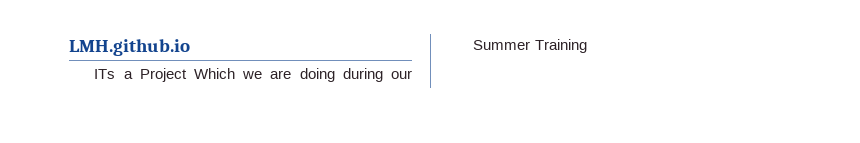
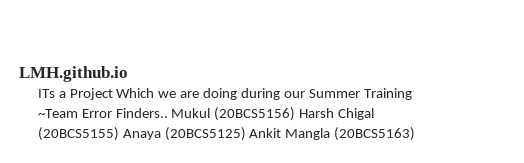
(587, 46) none -> [37,107,375,121] [37,127,416,141] ~Team Error Finders.. Mukul (20BCS5156) Harsh Chigal (20BCS5155) Anaya (20BCS5125) Ankit Mangla (20BCS5163)

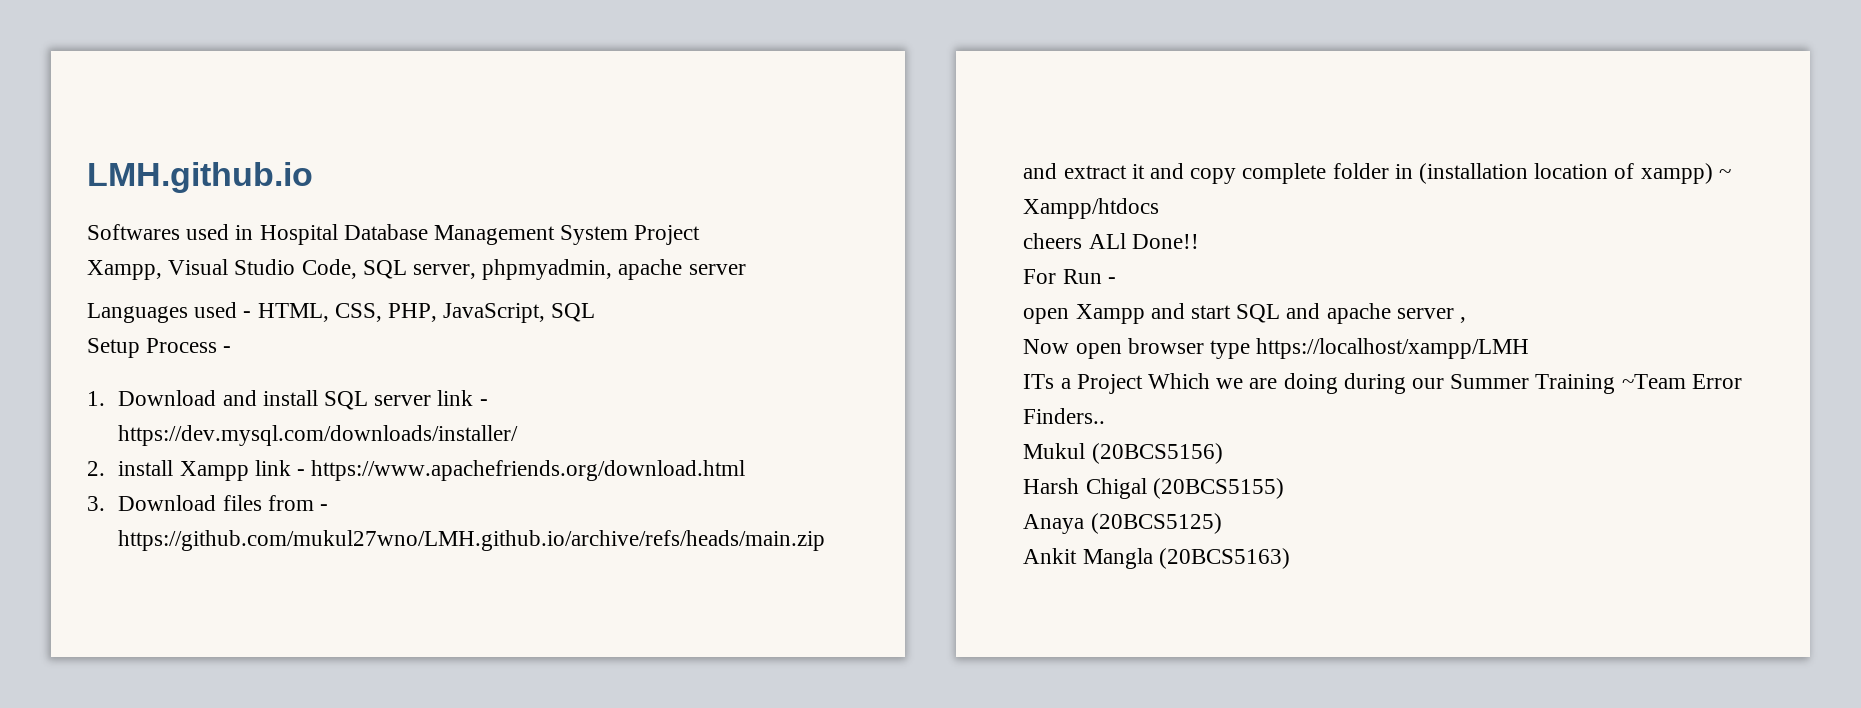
(128, 74) none -> [87,224,701,245] [87,259,746,280] [87,302,596,323] [87,338,232,358] [87,390,488,410] [118,425,519,446] [87,460,746,481] [87,495,329,511] [118,530,826,551] [1023,163,1731,184] [1023,198,1160,219] [1023,233,1199,249] [1023,269,1116,284] [1023,303,1467,324] [1023,338,1530,359] // Softwares used in Hospital Database Management System Project // Xampp, Visual Studio Code, SQL server, phpmyadmin, apache server // Languages used - HTML, CSS, PHP, JavaScript, SQL // Setup Process - // 1. Download and install SQL server link - https://dev.mysql.com/downloads/installer/ // 2. install Xampp link - https://www.apachefriends.org/download.html // 3. Download files from - https://github.com/mukul27wno/LMH.github.io/archive/refs/heads/main.zip and extract it and copy complete folder in (installation location of xampp) ~ Xampp/htdocs // cheers ALl Done!! // For Run - // open Xampp and start SQL and apache server , // Now open browser type https://localhost/xampp/LMH
(168, 113) none -> (1106, 416) //
(296, 114) none -> (1223, 453) //
(119, 134) none -> (1284, 488) //
(246, 134) none -> (1222, 523) //

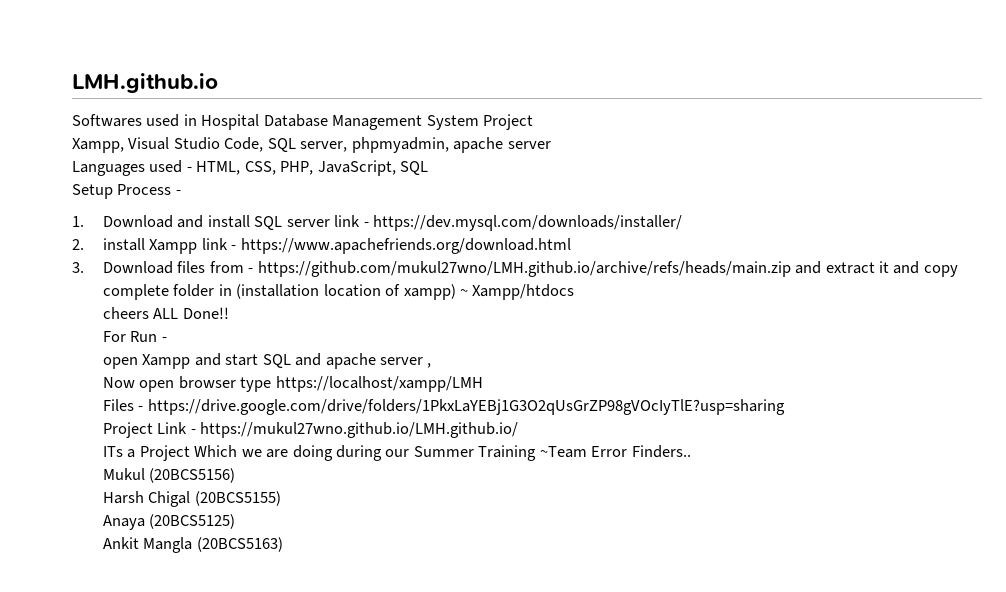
[1088,233,1126,249] ALl -> [153,308,179,319] ALL
(1530, 348) none -> [102,399,785,415] [102,422,519,438] // Files - https://drive.google.com/drive/folders/1PkxLaYEBj1G3O2qUsGrZP98gVOcIyTlE?usp=sharing // Project Link - https://mukul27wno.github.io/LMH.github.io/

